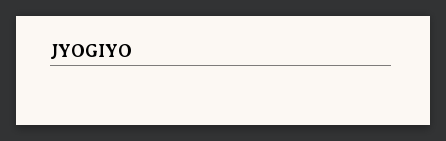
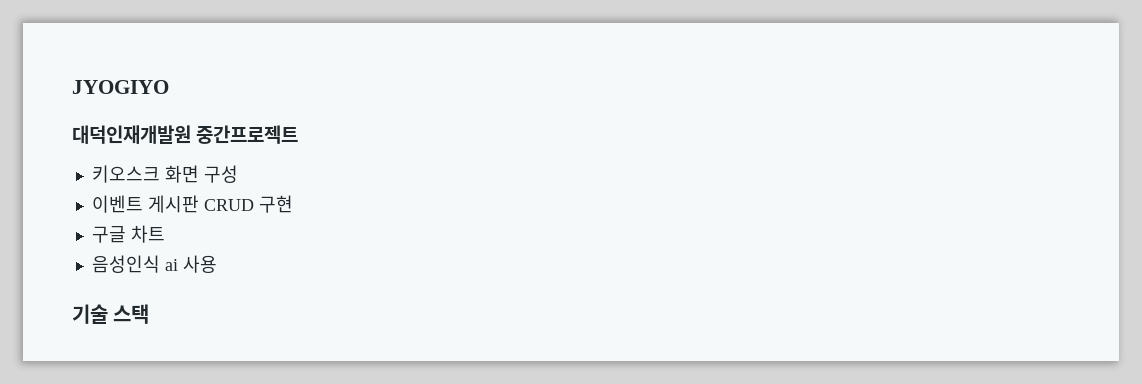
(132, 51) none -> [72,125,299,144] [91,165,238,183] [91,195,293,213] [91,225,165,243] [91,255,217,273] [72,304,150,324] // 대덕인재개발원 중간프로젝트 // 키오스크 화면 구성 // 이벤트 게시판 CRUD 구현 // 구글 차트 // 음성인식 ai 사용 // 기술 스택

